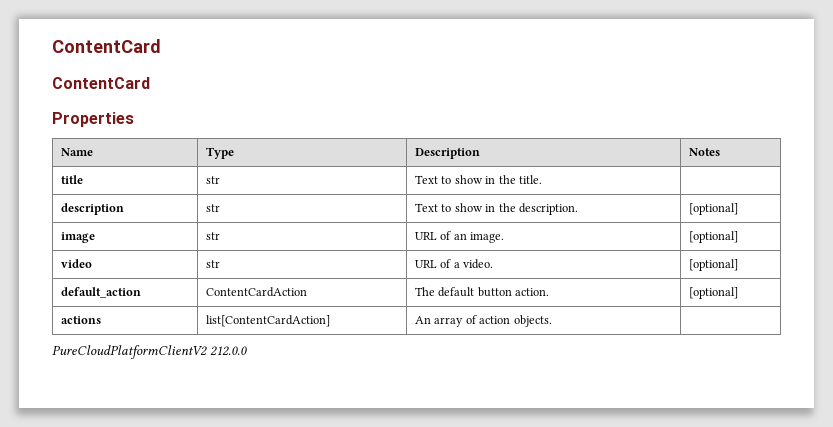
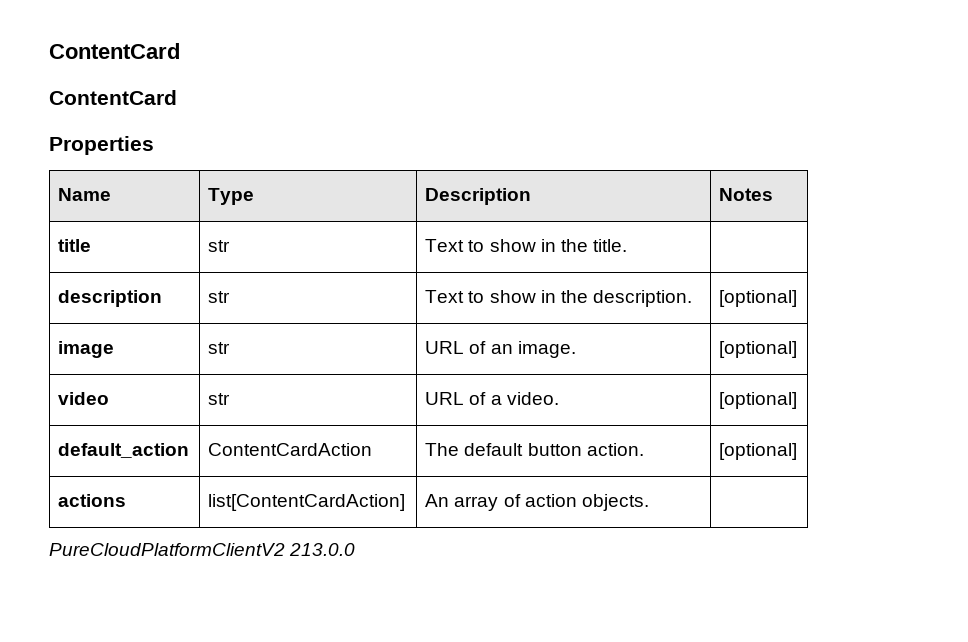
[210,346,247,356] 212.0.0 -> [289,543,356,556] 213.0.0

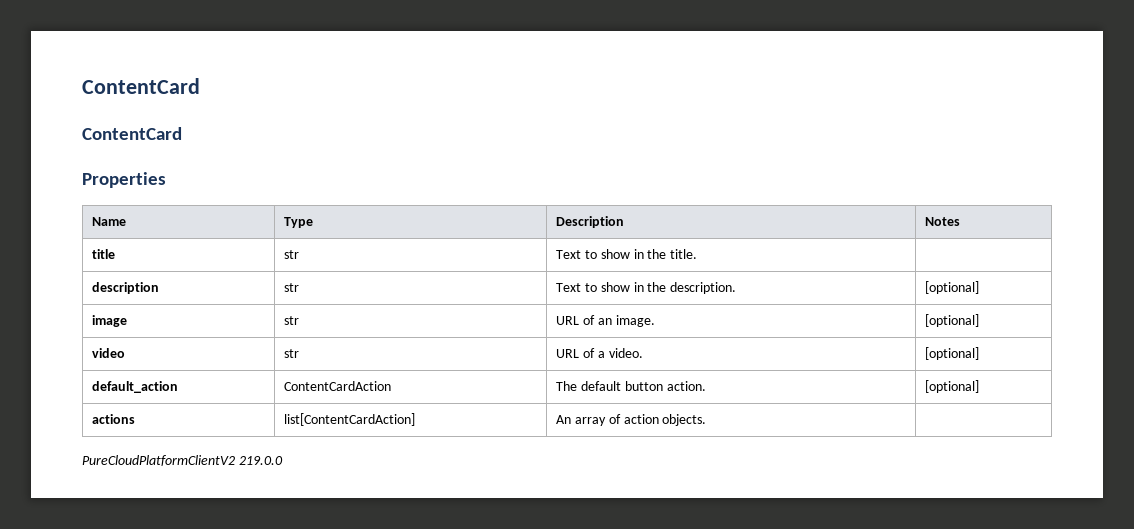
[289,543,356,556] 213.0.0 -> [238,456,283,465] 219.0.0

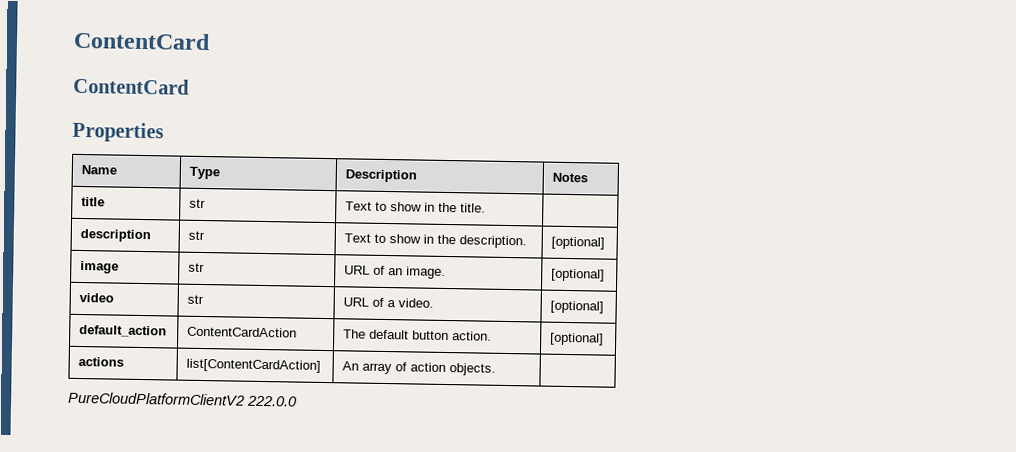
[238,456,283,465] 219.0.0 -> [247,395,297,407] 222.0.0

